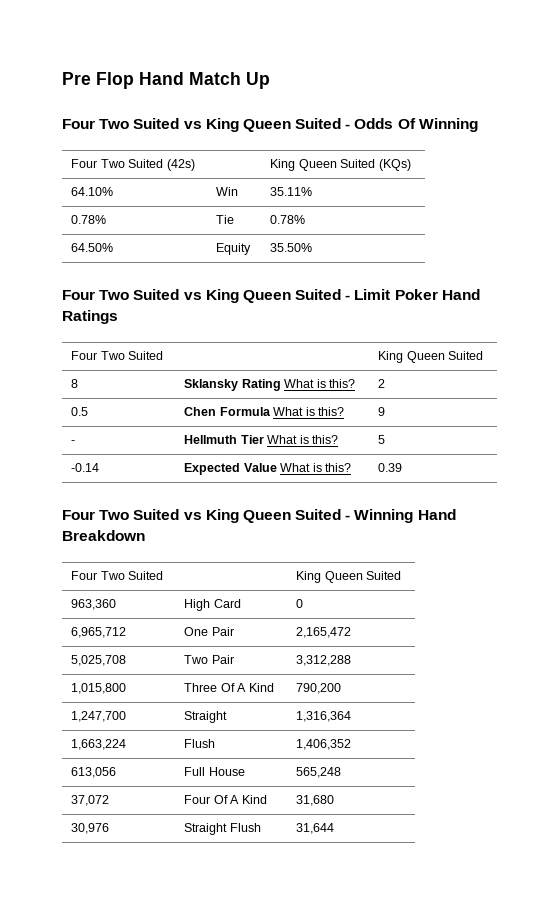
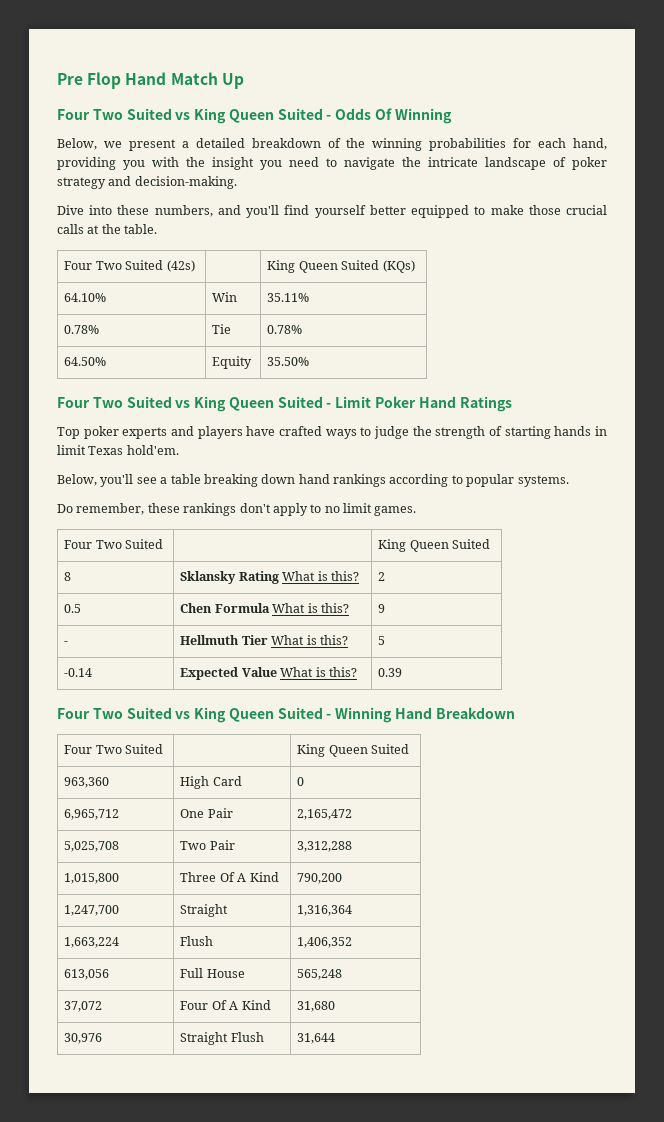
(478, 125) none -> [57,138,608,151] [57,157,607,170] [57,176,237,189] [57,205,607,218] [57,224,158,234] // Below, we present a detailed breakdown of the winning probabilities for each hand, providing you with the insight you need to navigate the intricate landscape of poker strategy and decision-making. // Dive into these numbers, and you'll find yourself better equipped to make those crucial calls at the table.
(118, 317) none -> [57,426,608,439] [57,445,179,455] [57,474,569,487] [57,503,417,516] // Top poker experts and players have crafted ways to judge the strength of starting hands in limit Texas hold'em. // Below, you'll see a table breaking down hand rankings according to popular systems. // Do remember, these rankings don't apply to no limit games.

